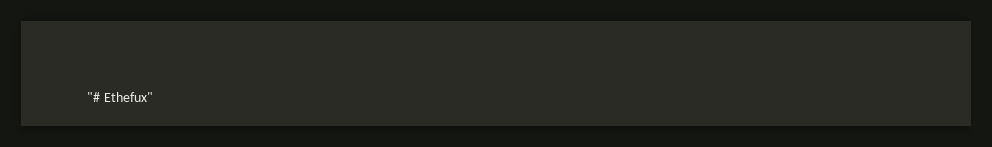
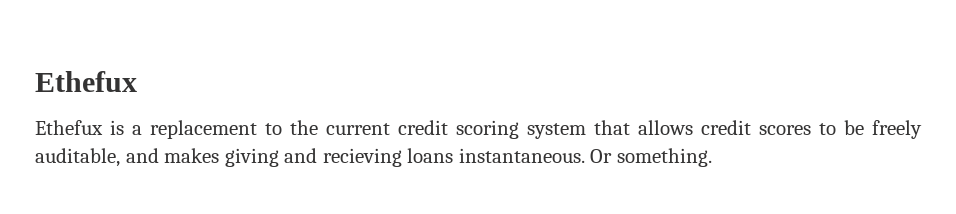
[87,92,153,102] "# Ethefux" -> [35,71,137,92] [35,120,922,139] [35,148,712,167] Ethefux // Ethefux is a replacement to the current credit scoring system that allows credit scores to be freely auditable, and makes giving and recieving loans instantaneous. Or something.

